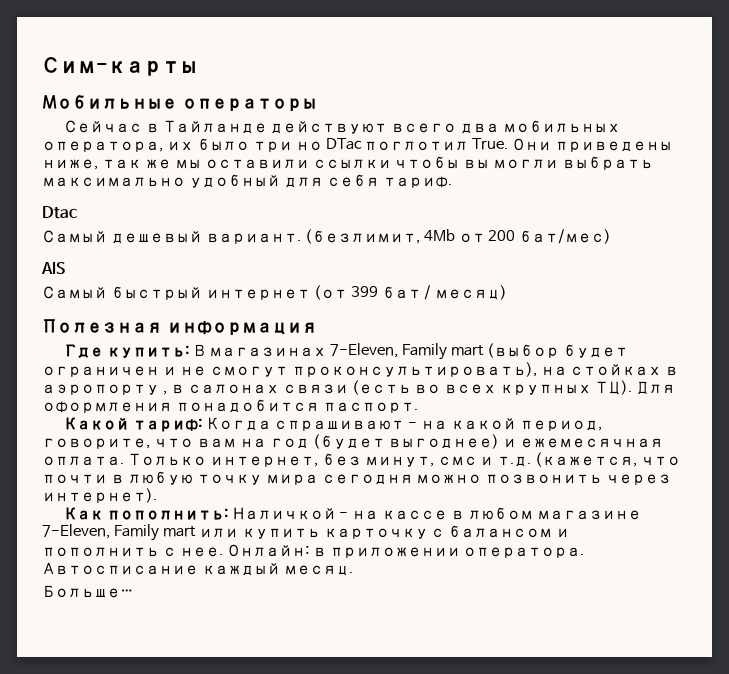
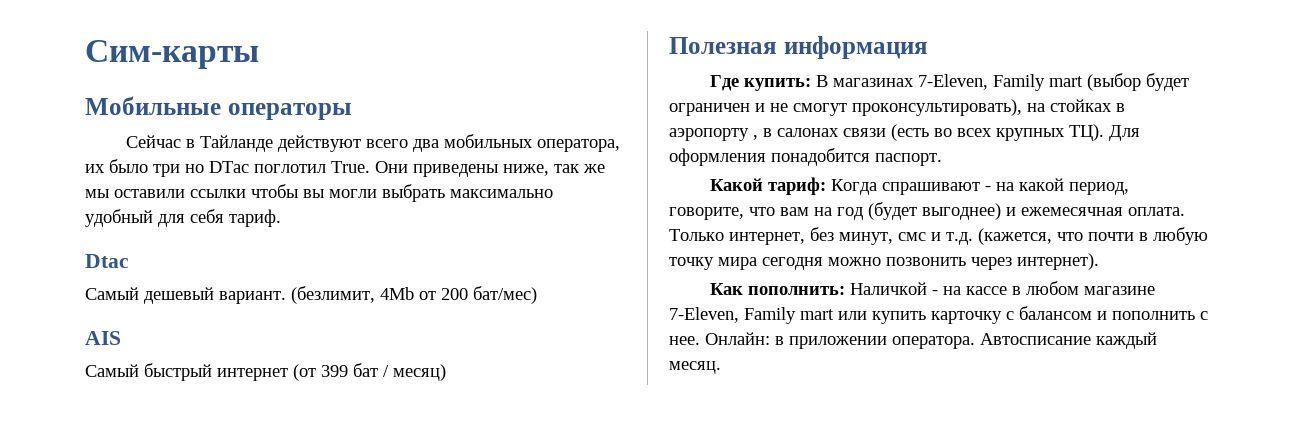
[42,585,133,598] // Больше… -> (721, 367) none

